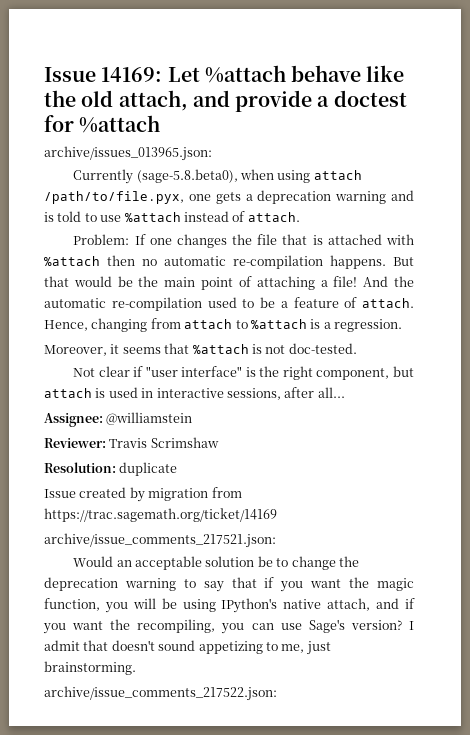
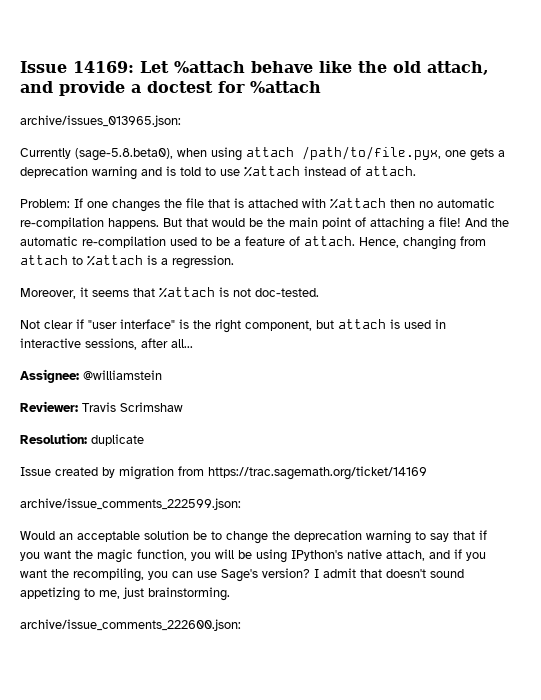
[44,533,276,548] archive/issue_comments_217521.json: -> [20,498,241,510] archive/issue_comments_222599.json:
[44,686,277,701] archive/issue_comments_217522.json: -> [20,619,241,631] archive/issue_comments_222600.json:

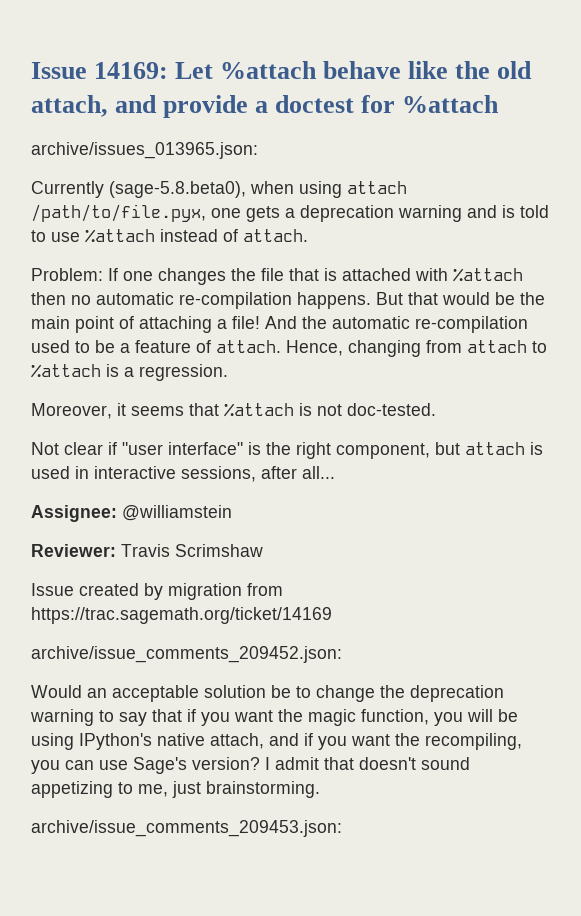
[20,433,144,446] // Resolution: duplicate -> (263, 550) none
[20,498,241,510] archive/issue_comments_222599.json: -> [31,646,342,663] archive/issue_comments_209452.json:
[20,619,241,631] archive/issue_comments_222600.json: -> [31,820,342,837] archive/issue_comments_209453.json:

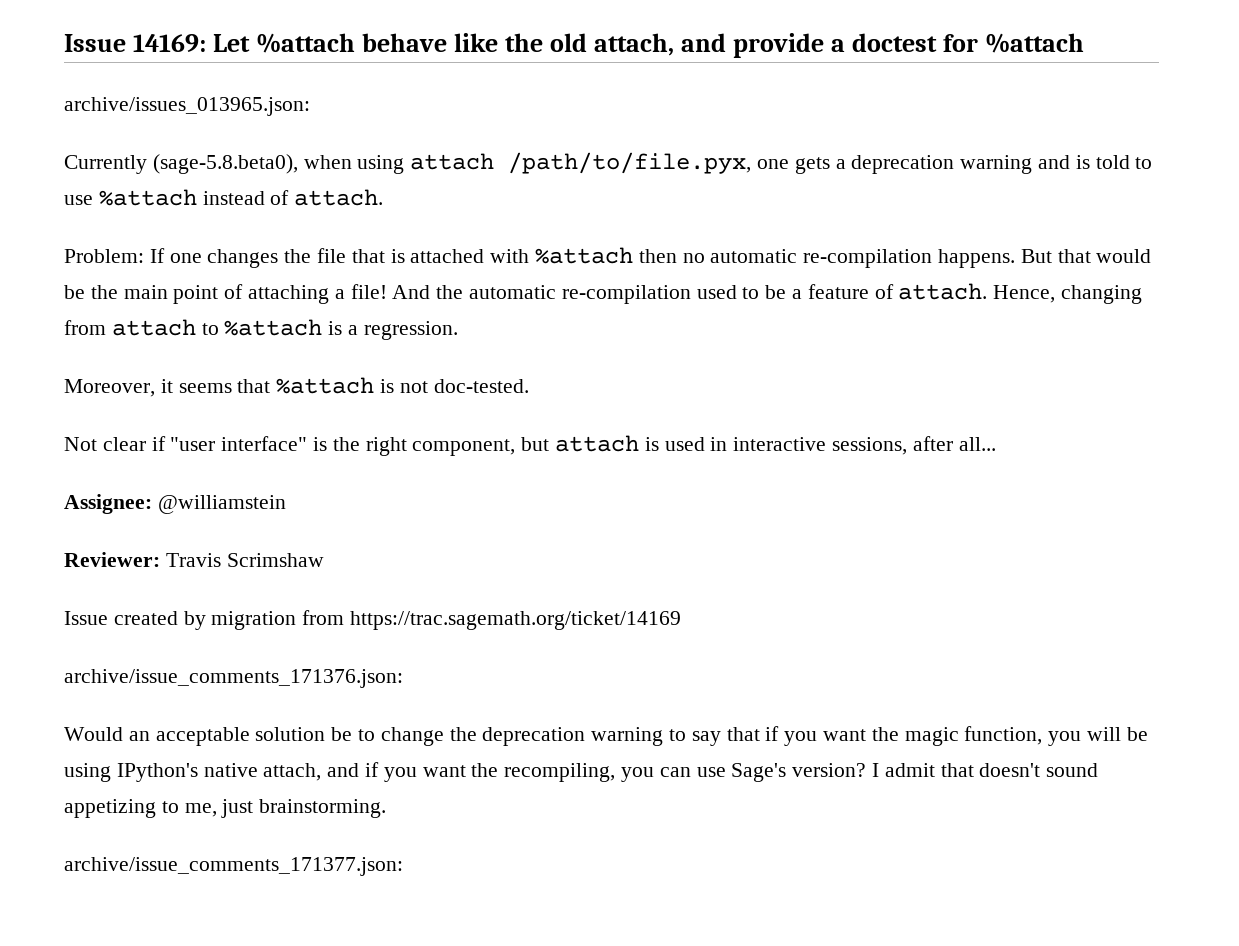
[31,646,342,663] archive/issue_comments_209452.json: -> [64,669,403,688] archive/issue_comments_171376.json:
[31,820,342,837] archive/issue_comments_209453.json: -> [64,857,403,876] archive/issue_comments_171377.json:

